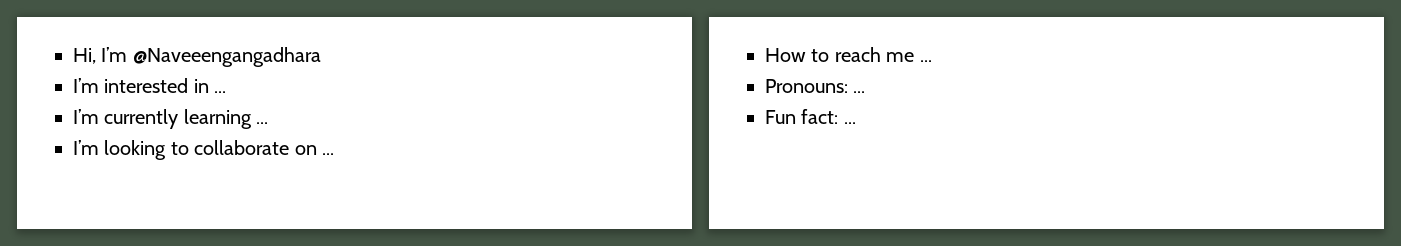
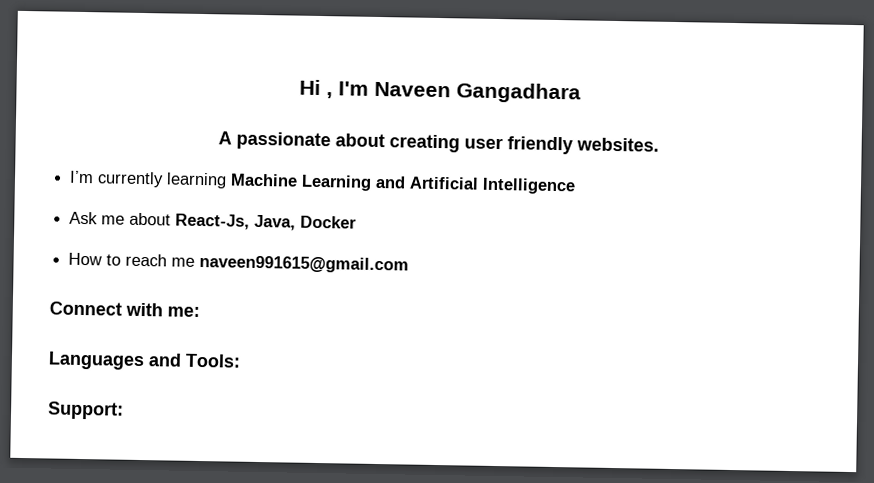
[73,47,321,67] [73,78,227,93] [73,109,269,129] [73,140,334,160] [765,47,932,62] [765,79,866,93] [765,109,856,124] Hi, I’m @Naveeengangadhara // I’m interested in ... // I’m currently learning ... // I’m looking to collaborate on ... // How to reach me ... // Pronouns: ... // Fun fact: ... -> [298,79,581,104] [218,131,659,155] [69,170,577,195] [69,211,358,231] [68,252,410,274] [49,301,200,317] [48,351,241,371] [47,401,124,420] Hi , I'm Naveen Gangadhara // A passionate about creating user friendly websites. // I’m currently learning Machine Learning and Artificial Intelligence // Ask me about React-Js, Java, Docker // How to reach me naveen991615@gmail.com // Connect with me: // Languages and Tools: // Support:

